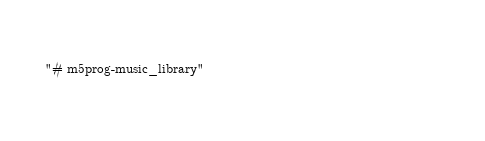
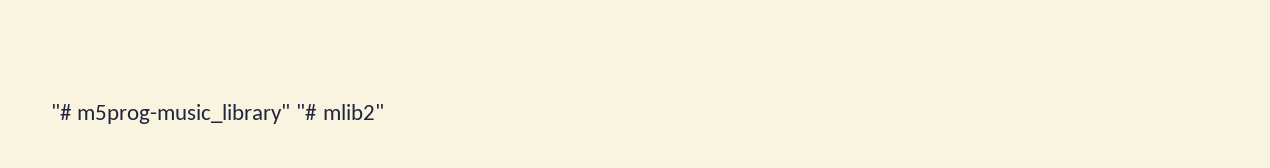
(204, 69) none -> [296,104,384,120] "# mlib2"

